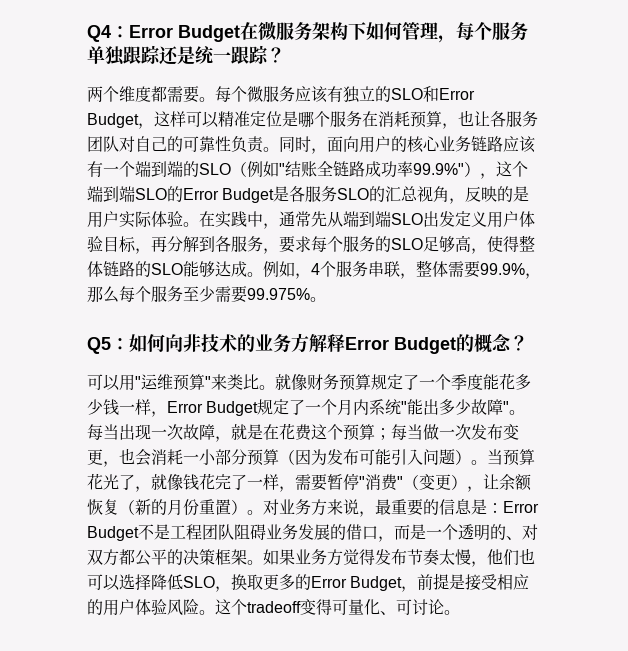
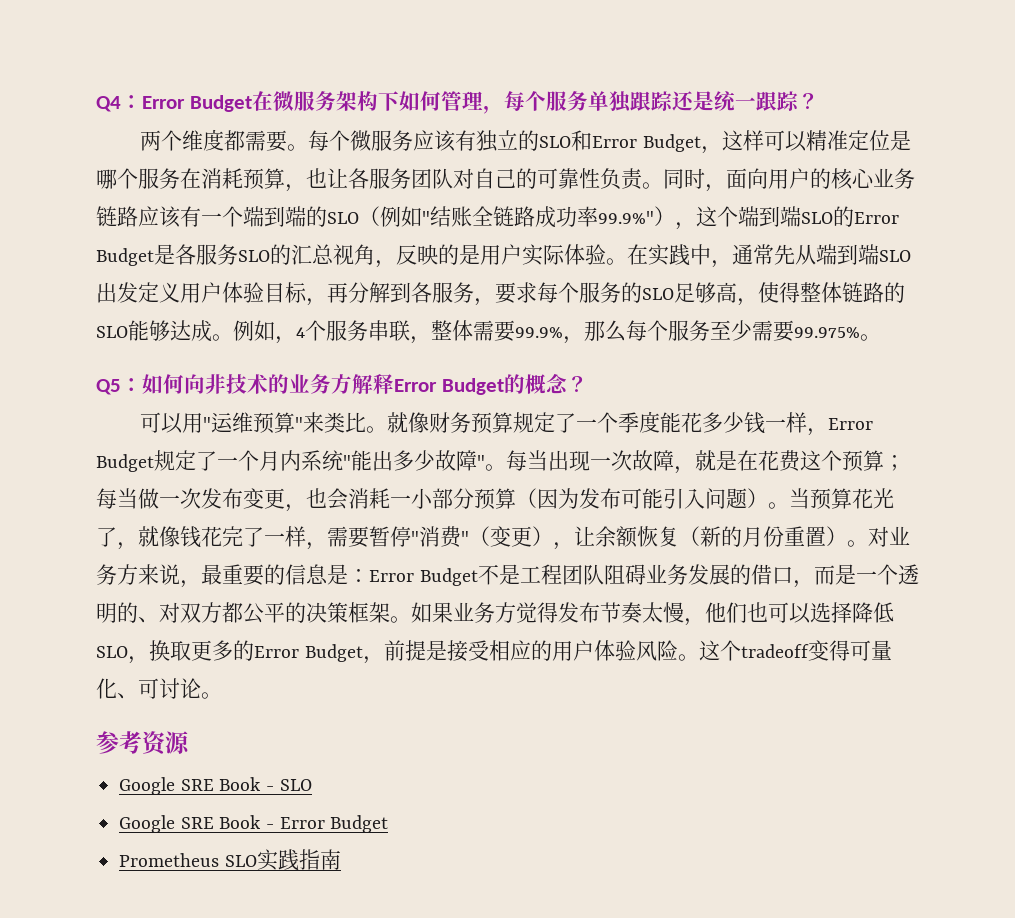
(460, 612) none -> [96,731,190,756] [119,777,312,795] [119,815,389,833] [119,849,341,871] // 参考资源 // Google SRE Book - SLO // Google SRE Book - Error Budget // Prometheus SLO实践指南

